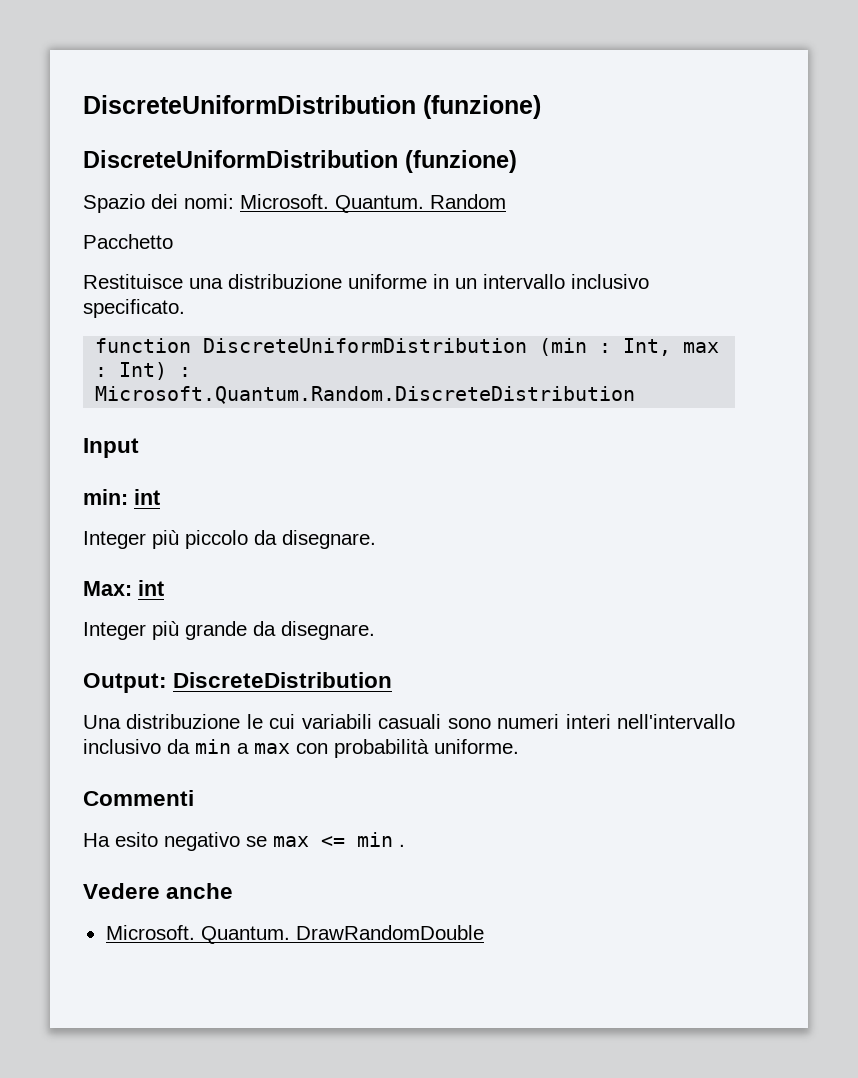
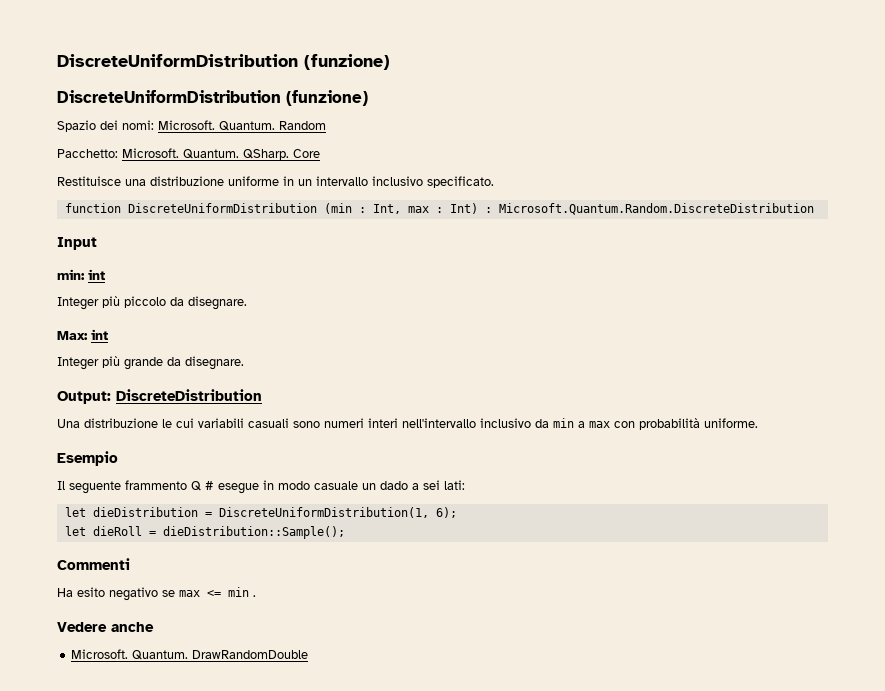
[83,234,173,249] Pacchetto -> [57,148,320,160] Pacchetto: Microsoft. Quantum. QSharp. Core
(519, 746) none -> [57,451,118,466] [57,480,465,494] [64,507,457,518] [64,526,345,539] // Esempio // Il seguente frammento Q # esegue in modo casuale un dado a sei lati: // let dieDistribution = DiscreteUniformDistribution(1, 6); // let dieRoll = dieDistribution::Sample();

